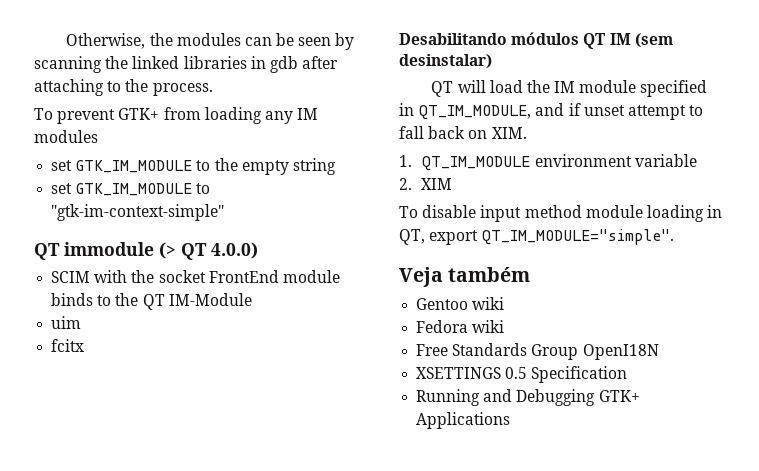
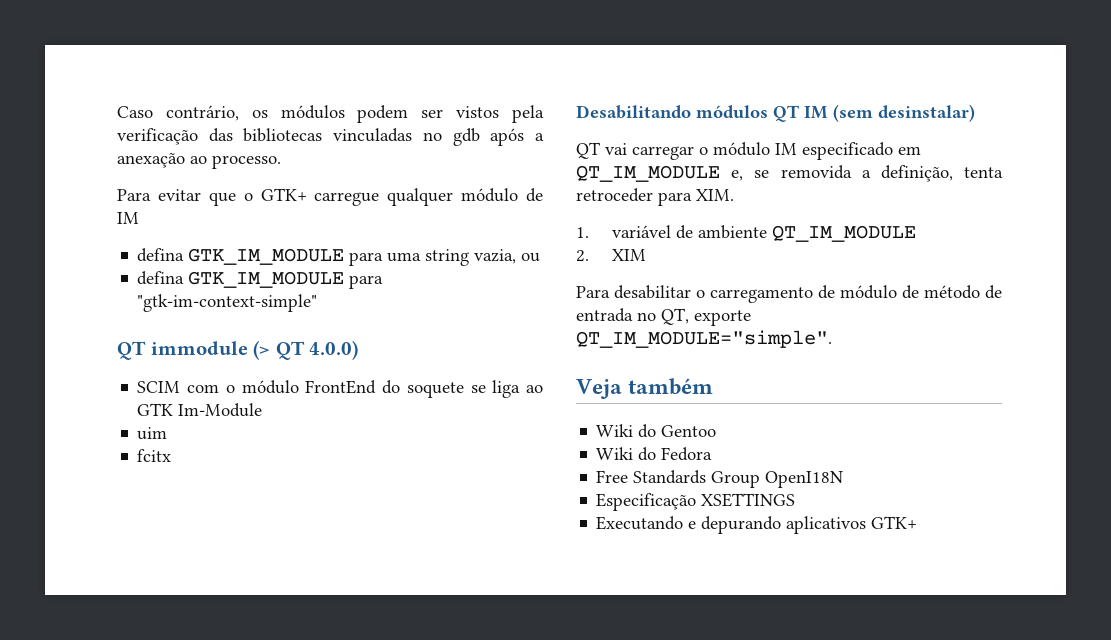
[66,33,355,50] [34,56,339,73] [34,79,213,96] [34,107,319,124] [34,130,98,143] [51,158,336,175] [51,183,211,196] Otherwise, the modules can be seen by scanning the linked libraries in gdb after attaching to the process. // To prevent GTK+ from loading any IM modules // set GTK_IM_MODULE to the empty string // set GTK_IM_MODULE to -> [117,105,544,123] [117,128,544,146] [117,152,281,169] [117,188,543,206] [117,212,139,224] [137,248,541,266] [137,271,384,289] Caso contrário, os módulos podem ser vistos pela verificação das bibliotecas vinculadas no gdb após a anexação ao processo. // Para evitar que o GTK+ carregue qualquer módulo de IM // defina GTK_IM_MODULE para uma string vazia, ou // defina GTK_IM_MODULE para
[94,270,340,283] [51,293,252,310] with the socket FrontEnd module binds to the QT IM-Module -> [187,380,543,398] [137,403,263,417] com o módulo FrontEnd do soquete se liga ao GTK Im-Module
[457,80,708,97] [399,103,704,120] [399,126,488,139] will load the IM module specified in QT_IM_MODULE, and if unset attempt to fall back on -> [605,142,921,160] [576,165,1003,182] [576,188,692,206] vai carregar o módulo IM especificado em QT_IM_MODULE e, se removida a definição, tenta retroceder para
[421,154,697,171] QT_IM_MODULE environment variable -> [612,225,917,242] variável de ambiente QT_IM_MODULE
[399,205,723,222] [399,229,479,245] To disable input method module loading in QT, export -> [576,285,1002,303] [576,308,751,326] Para desabilitar o carregamento de módulo de método de entrada no QT, exporte
(531, 274) none -> [596,424,657,438] Wiki do
[472,297,505,310] wiki // -> [596,447,657,461] // Wiki do
[472,320,505,333] wiki -> (713, 454) none
(659, 352) none -> [596,493,697,511] Especificação
[505,366,628,383] [416,389,640,406] [416,412,511,429] 0.5 Specification // Running and Debugging GTK+ Applications -> [596,516,918,534] // Executando e depurando aplicativos GTK+

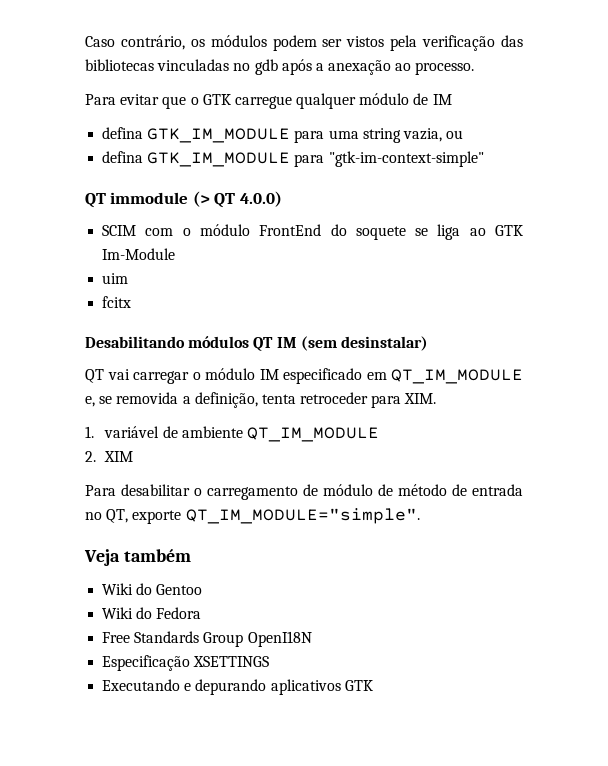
[260,188,307,201] GTK+ -> [202,94,231,105] GTK
[871,516,918,529] GTK+ -> [344,680,373,691] GTK

